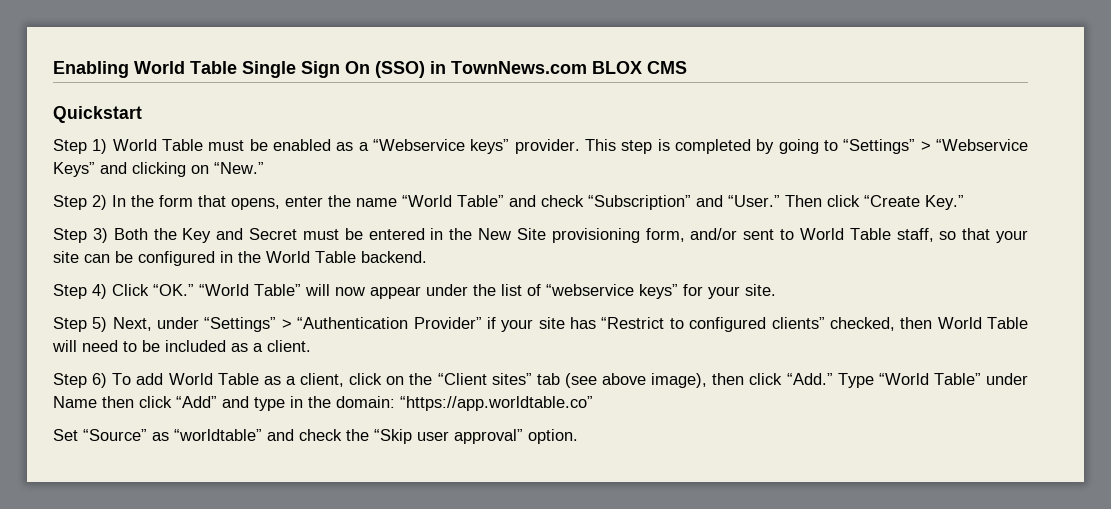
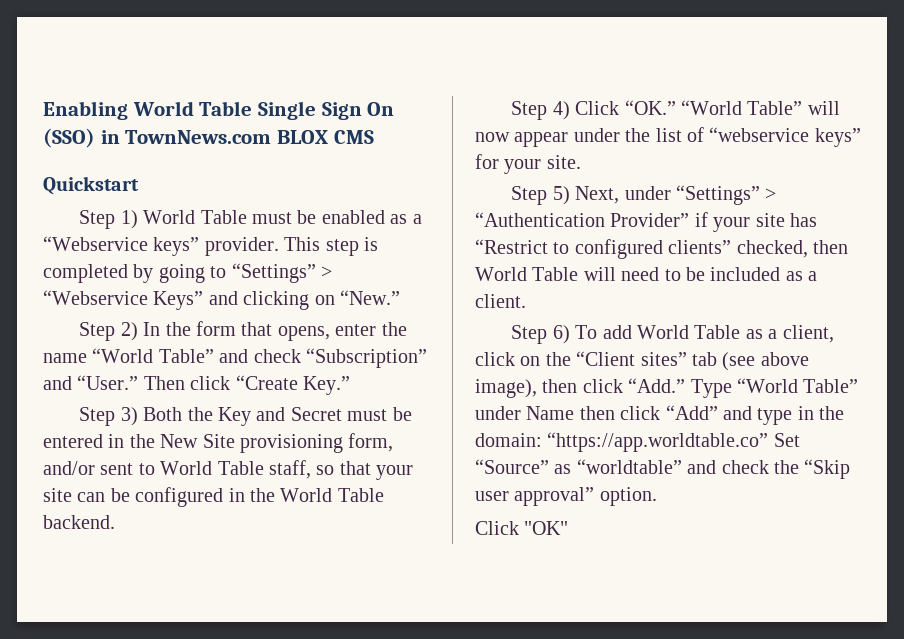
(593, 403) // -> (769, 442) none
(578, 436) none -> [475,521,569,535] // Click "OK"

